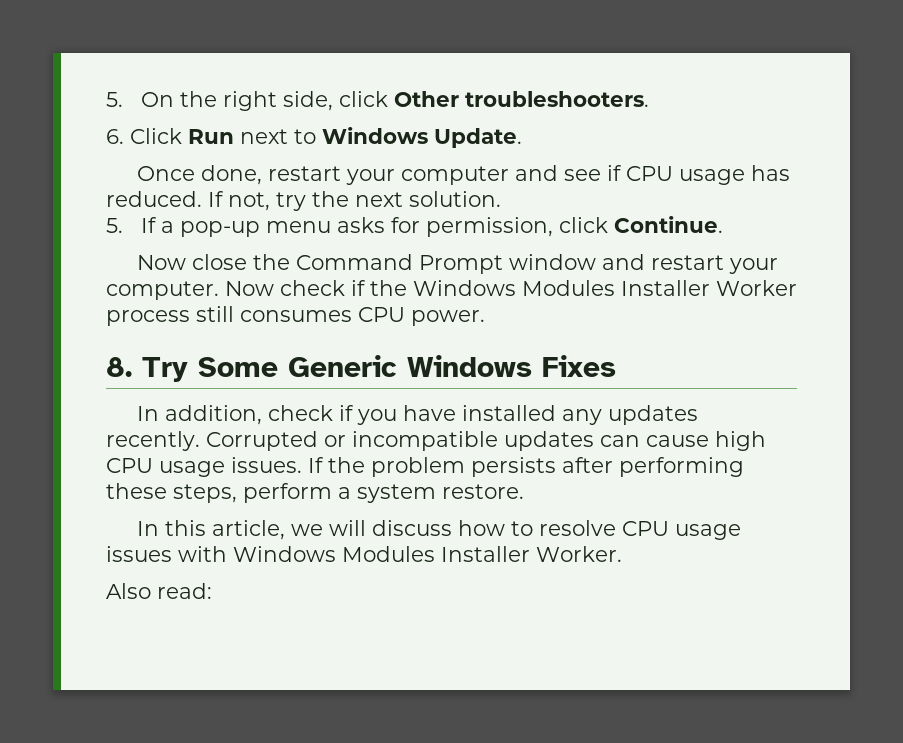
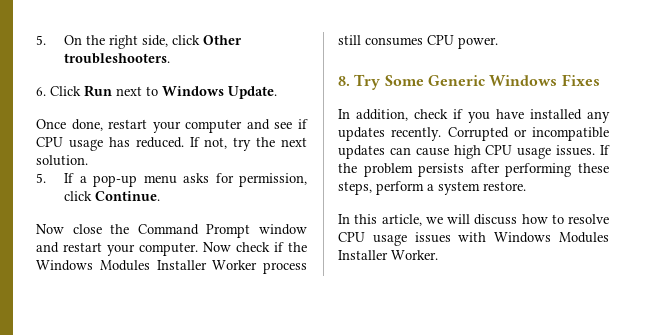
[106,583,212,599] // Also read: -> (438, 255) none

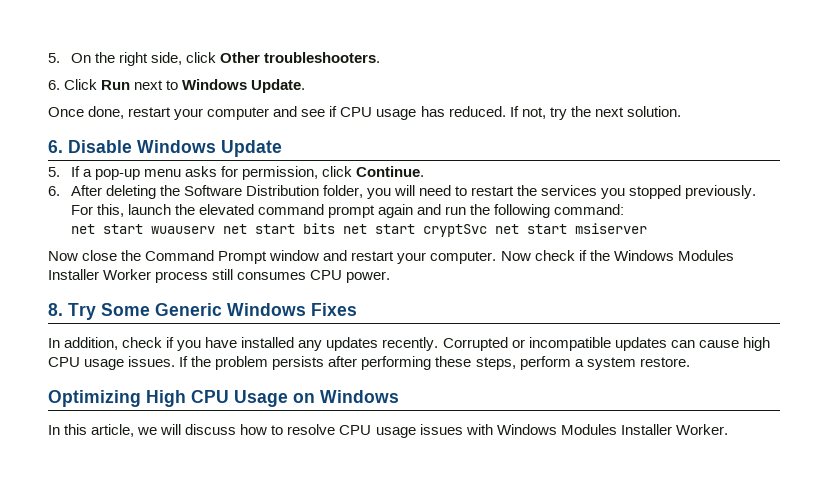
(88, 160) none -> [48,140,282,157] // 6. Disable Windows Update
(161, 196) none -> [48,185,757,199] [70,204,625,218] [70,223,647,237] // 6. After deleting the Software Distribution folder, you will need to restart the services you stopped previously. For this, launch the elevated command prompt again and run the following command: // net start wuauserv net start bits net start cryptSvc net start msiserver
(526, 186) none -> [48,390,399,407] // Optimizing High CPU Usage on Windows

